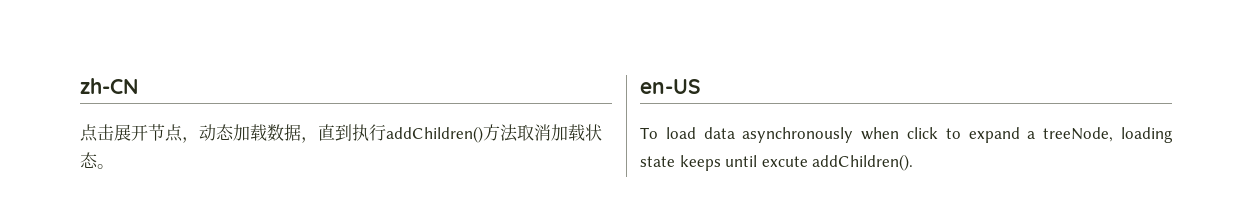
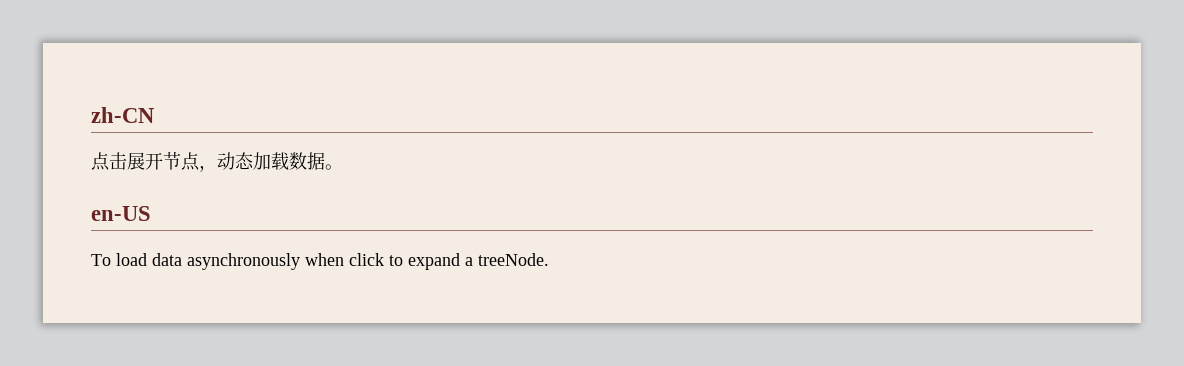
[301,124,602,143] [80,152,98,168] ，直到执行addChildren()方法取消加载状态 -> (325, 161) none
[1043,127,1173,143] [640,154,914,171] treeNode, loading state keeps until excute addChildren(). -> [478,253,549,266] treeNode.

